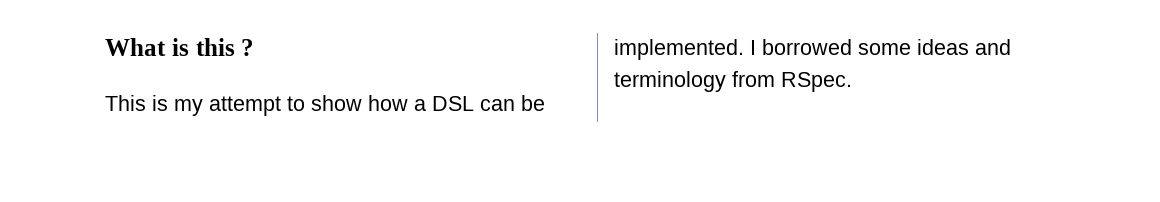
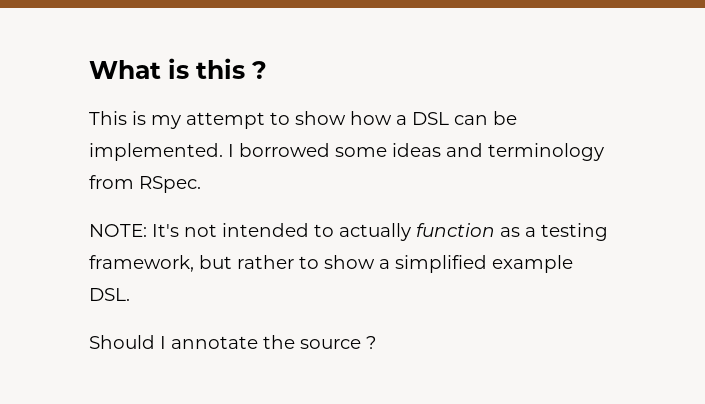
(852, 82) none -> [89,223,608,241] [89,255,573,273] [89,288,130,301] [89,335,376,349] // NOTE: It's not intended to actually function as a testing framework, but rather to show a simplified example DSL. // Should I annotate the source ?

